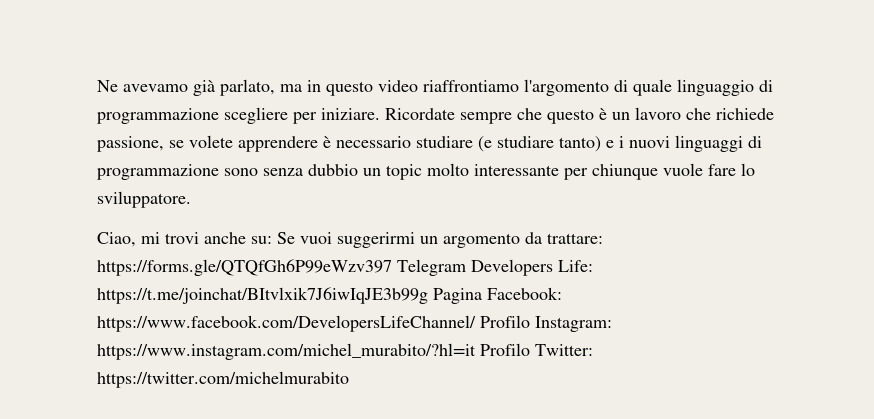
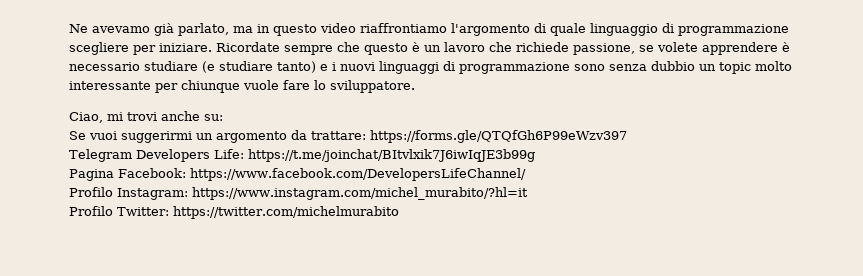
(272, 240) none -> (223, 117) //
(392, 267) none -> (627, 136) //
(428, 295) none -> (535, 155) //
(476, 323) none -> (526, 174) //
(476, 351) none -> (528, 193) //

